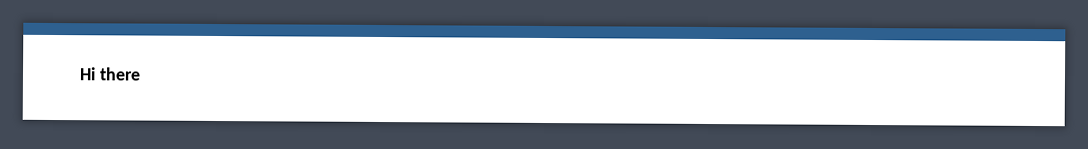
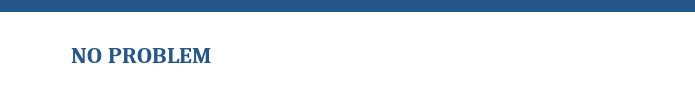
[79,67,141,81] Hi there -> [71,48,212,63] NO PROBLEM

